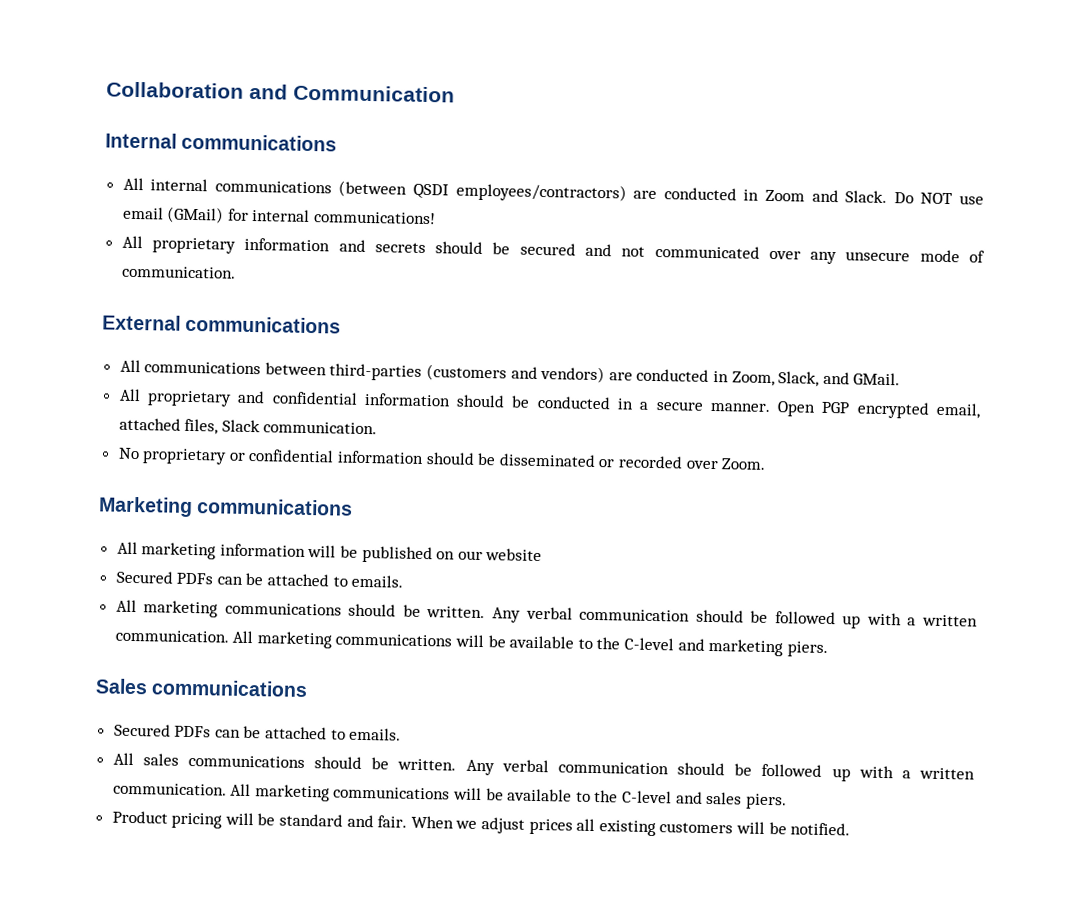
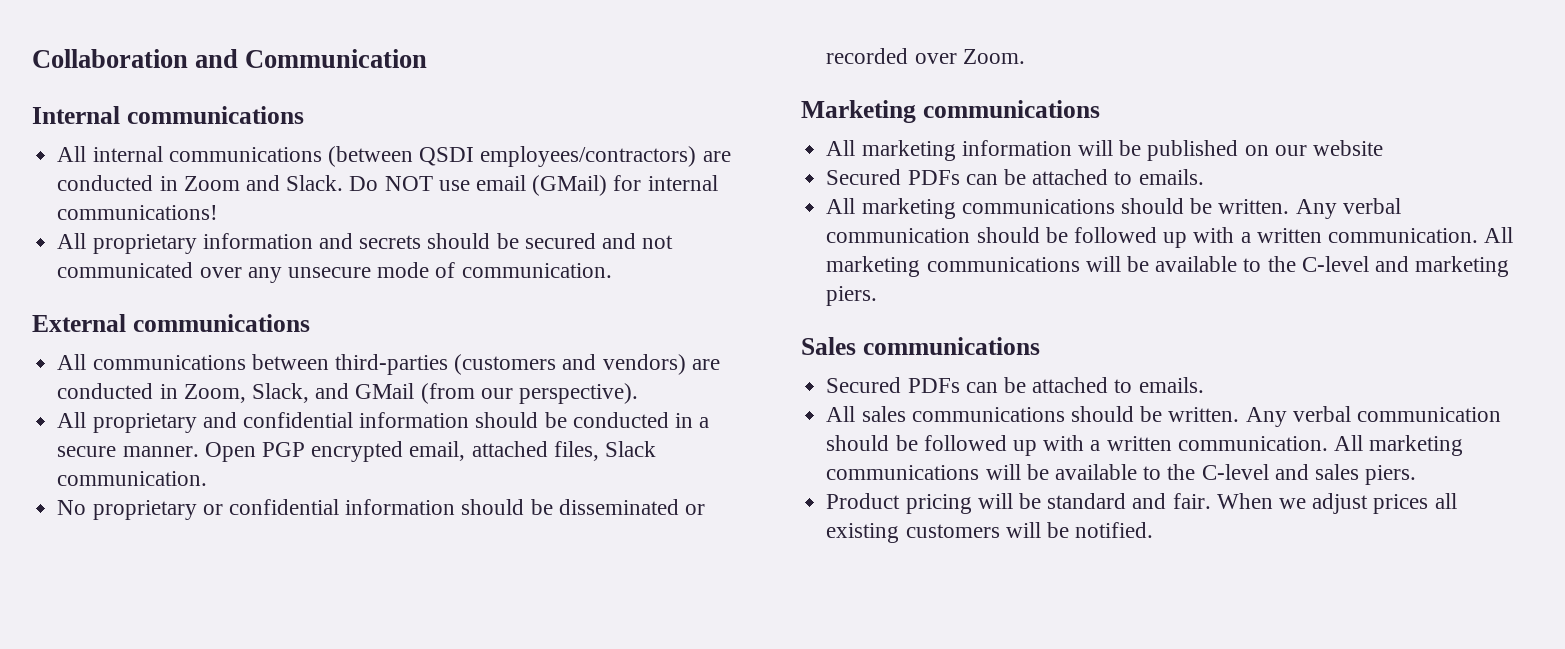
[853,372,901,386] GMail. -> [355,383,638,404] GMail (from our perspective).

